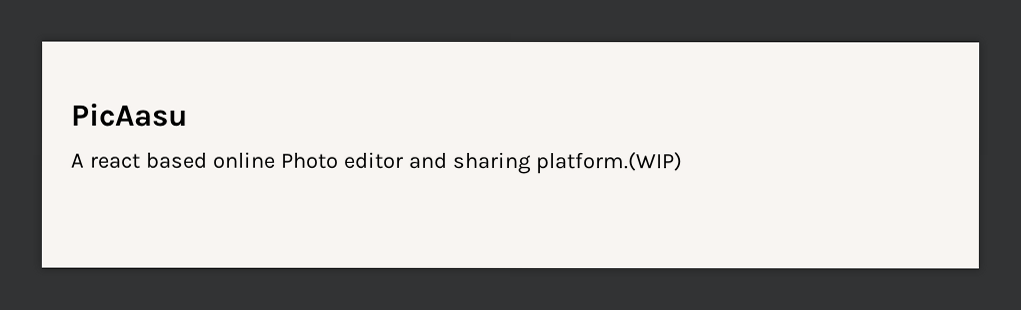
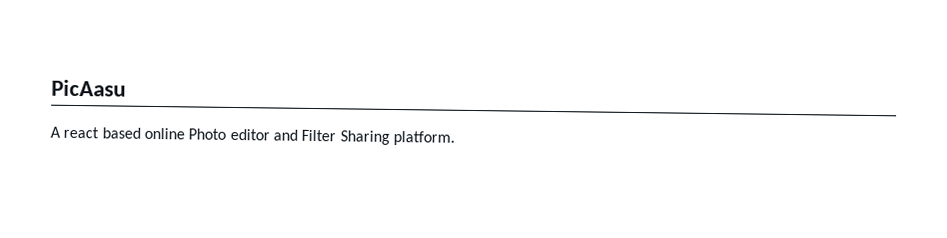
[451,151,683,175] sharing platform.(WIP) -> [301,129,455,146] Filter Sharing platform.

